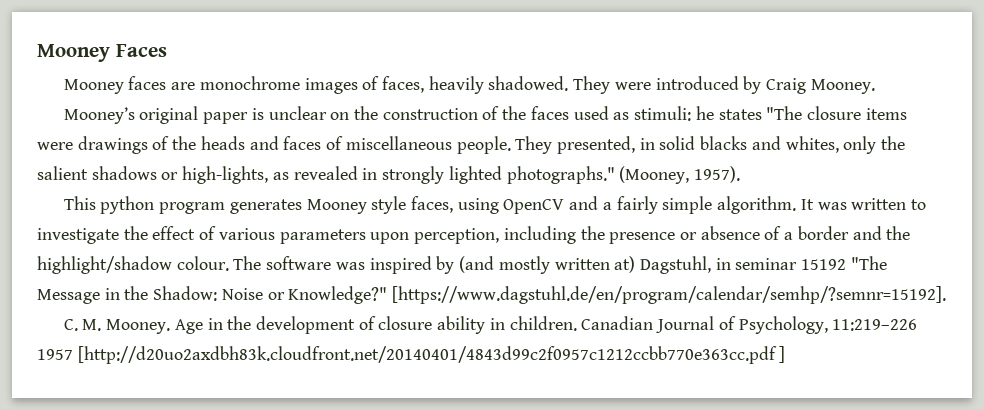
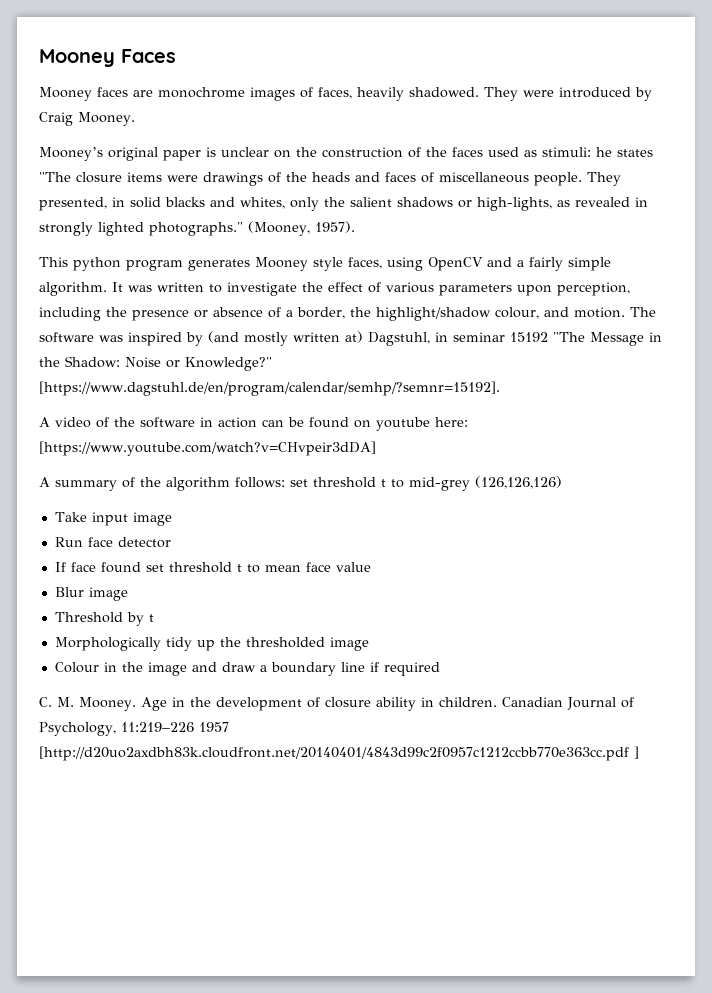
[797,226,911,240] [37,256,229,274] border and the highlight/shadow colour. -> [297,307,625,321] border, the highlight/shadow colour, and motion.
(947, 295) none -> [39,417,468,431] [39,441,376,456] [39,476,562,491] [54,512,172,526] [54,537,171,548] [54,562,371,573] [54,587,128,601] [54,612,154,626] [54,637,369,651] [54,662,440,676] // A video of the software in action can be found on youtube here: [https://www.youtube.com/watch?v=CHvpeir3dDA] // A summary of the algorithm follows: set threshold t to mid-grey (126,126,126) // Take input image // Run face detector // If face found set threshold t to mean face value // Blur image // Threshold by t // Morphologically tidy up the thresholded image // Colour in the image and draw a boundary line if required

